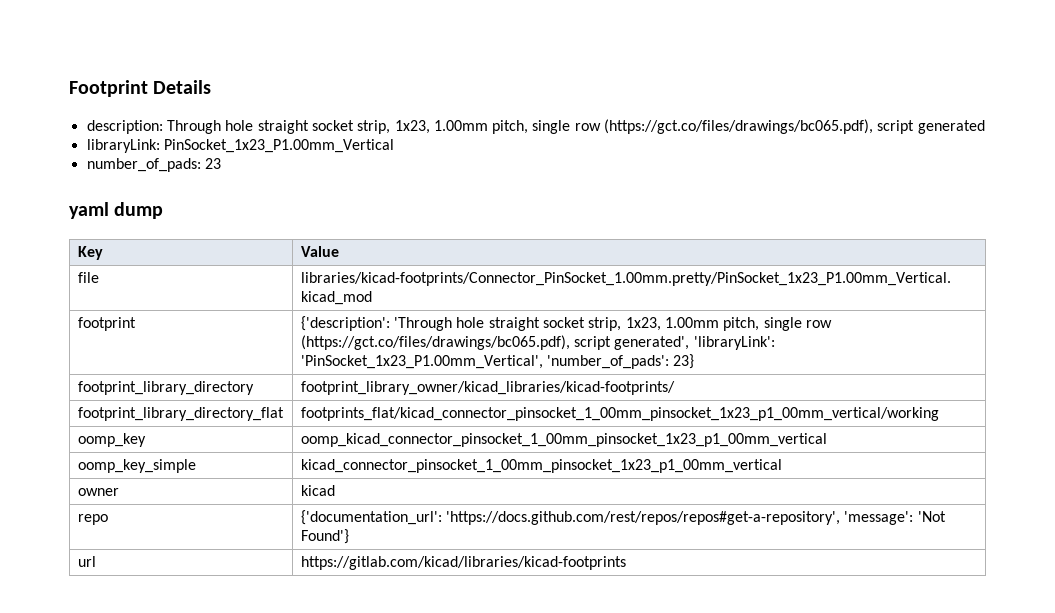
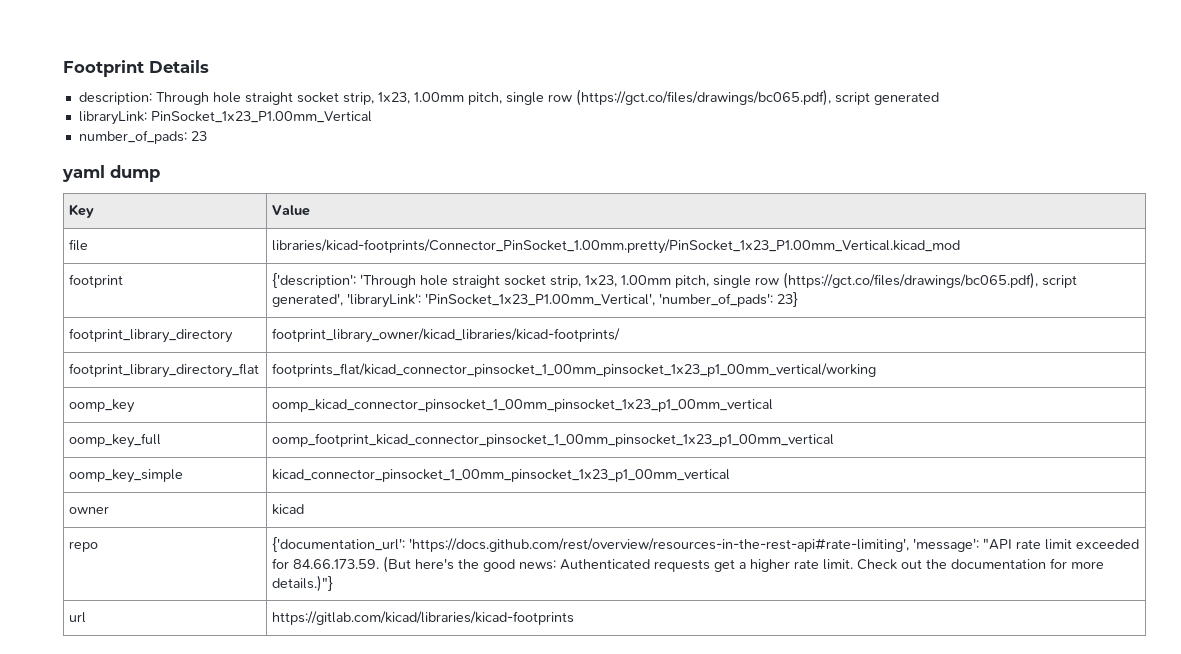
(827, 440) none -> [69,433,162,448] [272,433,835,447] // oomp_key_full | oomp_footprint_kicad_connector_pinsocket_1_00mm_pinsocket_1x23_p1_00mm_vertical
[446,511,946,525] [300,529,349,544] 'https://docs.github.com/rest/repos/repos#get-a-repository', 'message': 'Not Found'} -> [409,538,1140,552] [272,556,1105,573] [272,575,334,592] 'https://docs.github.com/rest/overview/resources-in-the-rest-api#rate-limiting', 'message': "API rate limit exceeded for 84.66.173.59. (But here's the good news: Authenticated requests get a higher rate limit. Check out the documentation for more details.)"}

